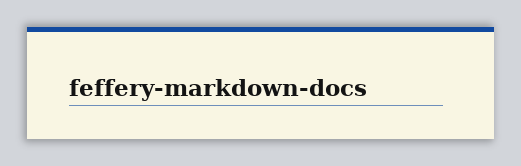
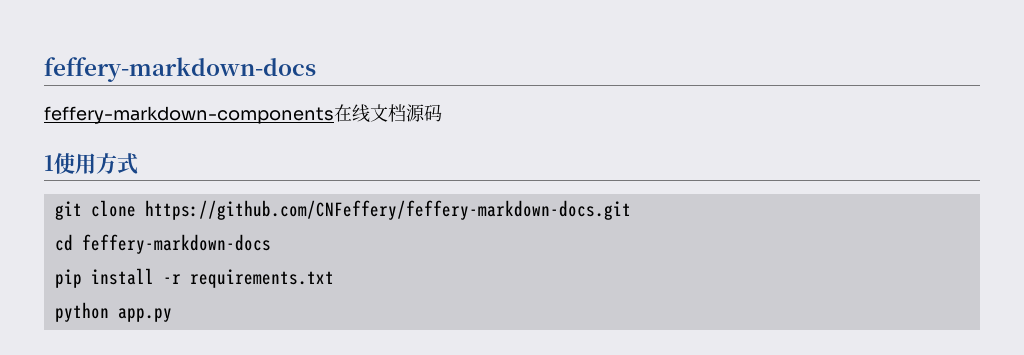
[69,79,367,101] feffery-markdown-docs -> [44,57,316,82] [44,104,442,124] [44,153,138,175] [54,200,631,220] [54,234,271,254] [54,268,334,288] [54,302,172,322] feffery-markdown-docs // feffery-markdown-components在线文档源码 // 1使用方式 // git clone https://github.com/CNFeffery/feffery-markdown-docs.git // cd feffery-markdown-docs // pip install -r requirements.txt // python app.py

